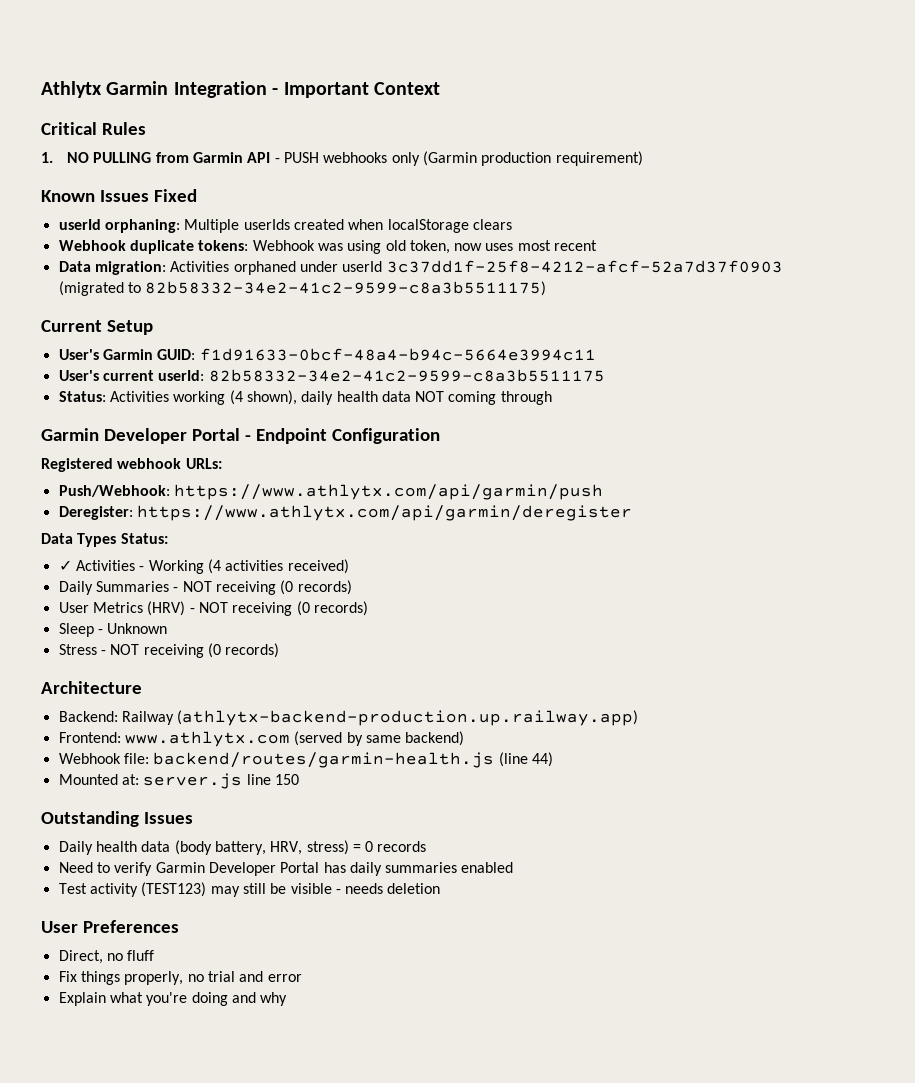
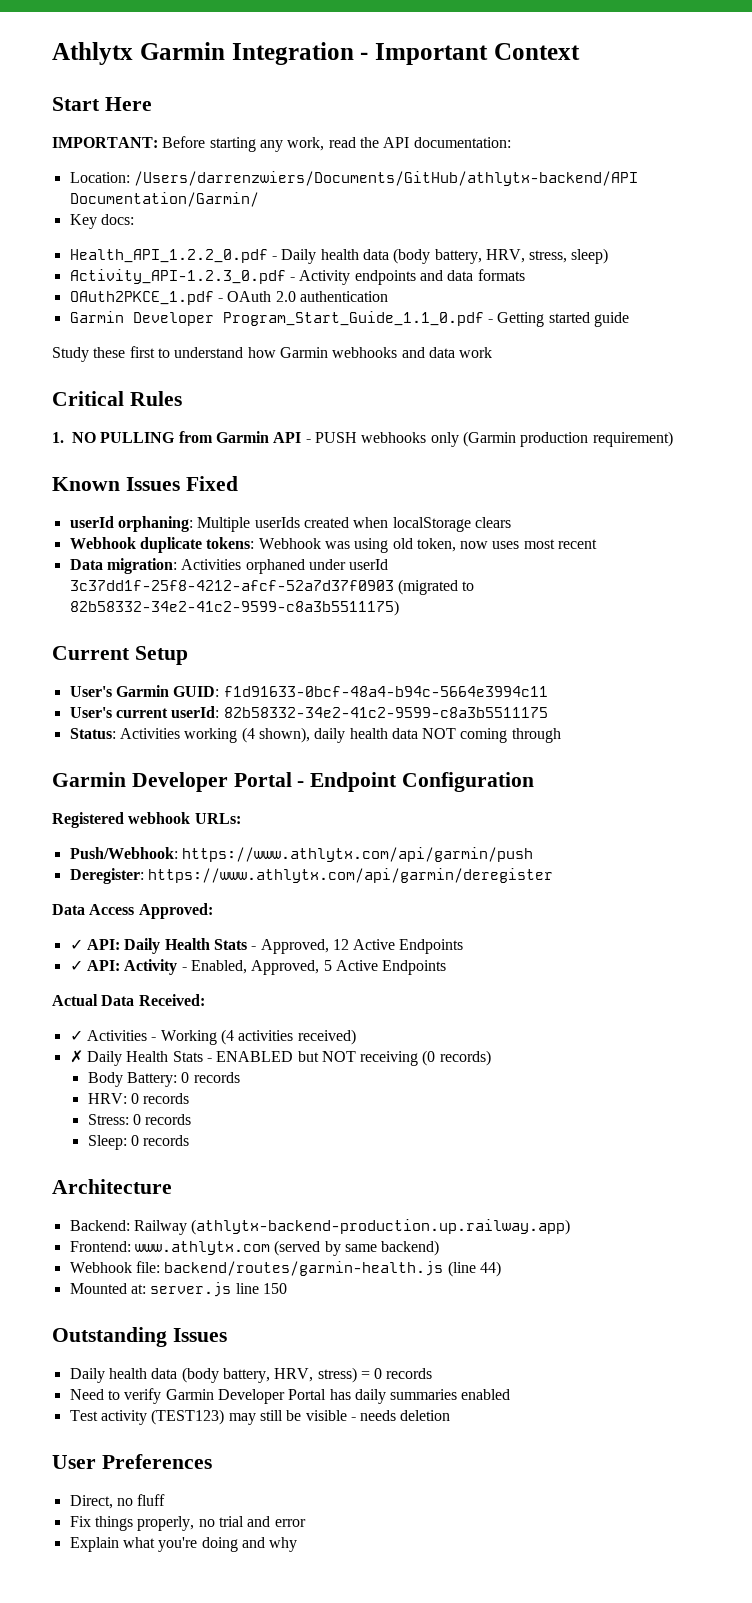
(440, 88) none -> [52,97,152,111] [52,136,511,152] [69,171,638,186] [69,192,259,207] [69,214,134,229] [69,248,609,264] [69,269,525,285] [69,291,388,305] [69,311,629,327] [52,346,493,362] // Start Here // IMPORTANT: Before starting any work, read the API documentation: // Location: /Users/darrenzwiers/Documents/GitHub/athlytx-backend/API Documentation/Garmin/ // Key docs: // Health_API_1.2.2_0.pdf - Daily health data (body battery, HRV, stress, sleep) // Activity_API-1.2.3_0.pdf - Activity endpoints and data formats // OAuth2PKCE_1.pdf - OAuth 2.0 authentication // Garmin Developer Program_Start_Guide_1.1_0.pdf - Getting started guide // Study these first to understand how Garmin webhooks and data work
[77,533,168,547] Types Status: -> [89,903,213,919] [69,938,464,954] [69,959,447,975] [52,994,205,1006] Access Approved: // ✓ API: Daily Health Stats - Approved, 12 Active Endpoints // ✓ API: Activity - Enabled, Approved, 5 Active Endpoints // Actual Data Received:
[58,580,352,595] [58,601,368,616] [58,623,168,637] [58,643,280,658] Daily Summaries - NOT receiving (0 records) // User Metrics (HRV) - NOT receiving (0 records) // Sleep - Unknown // Stress - NOT receiving (0 records) -> [69,1050,491,1066] [87,1072,240,1087] [87,1093,190,1104] [87,1114,192,1125] [87,1135,190,1150] ✗ Daily Health Stats - ENABLED but NOT receiving (0 records) // Body Battery: 0 records // HRV: 0 records // Stress: 0 records // Sleep: 0 records

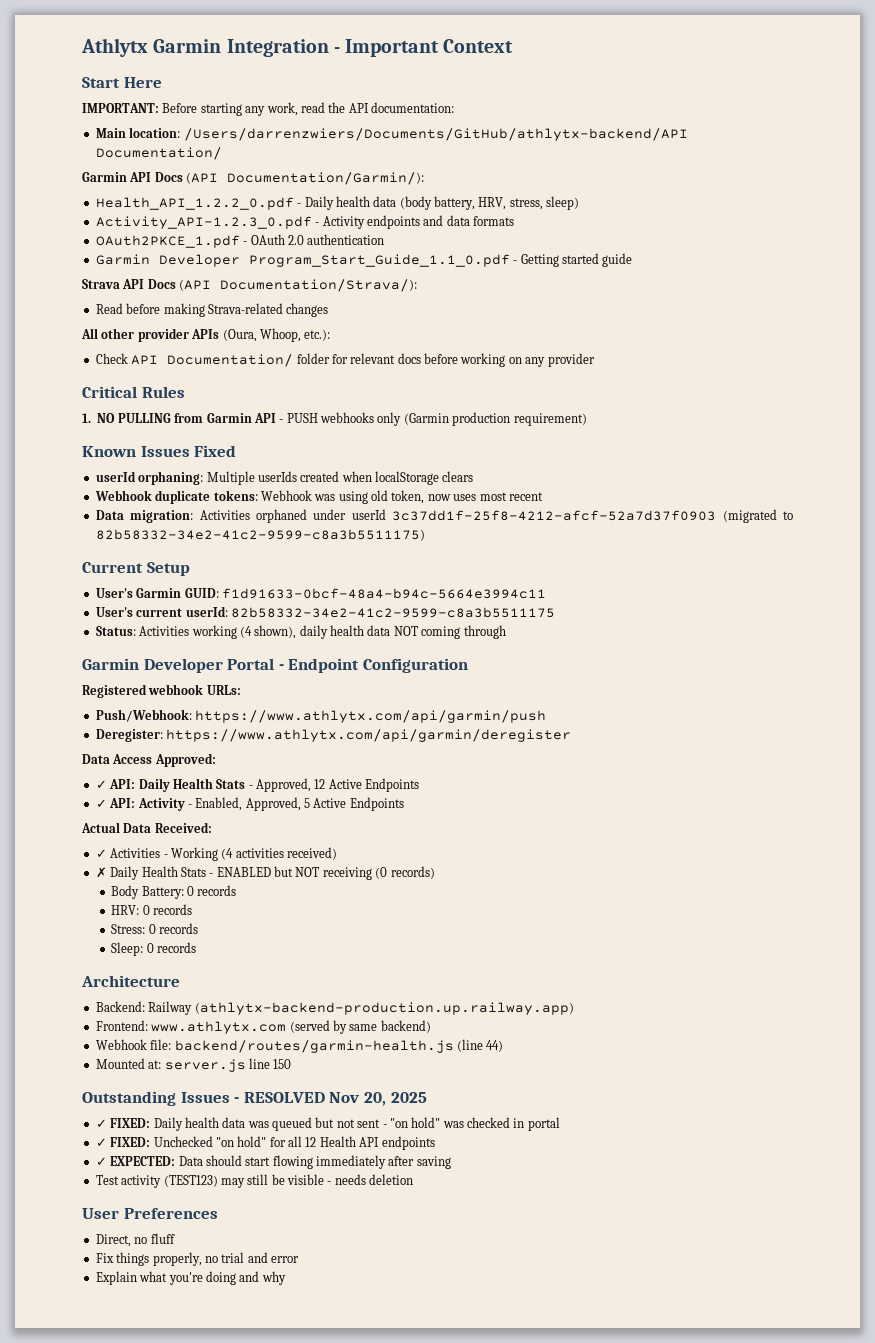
[69,171,638,186] [69,192,259,207] [69,214,134,229] Location: /Users/darrenzwiers/Documents/GitHub/athlytx-backend/API Documentation/Garmin/ // Key docs: -> [95,127,688,141] [95,147,222,160] [82,172,425,185] Main location: /Users/darrenzwiers/Documents/GitHub/athlytx-backend/API Documentation/ // Garmin API Docs (API Documentation/Garmin/):
[52,346,493,362] Study these first to understand how Garmin webhooks and data work -> [82,279,418,292] [95,303,329,317] [81,328,331,342] [95,353,595,367] Strava API Docs (API Documentation/Strava/): // Read before making Strava-related changes // All other provider APIs (Oura, Whoop, etc.): // Check API Documentation/ folder for relevant docs before working on any provider
[69,1367,433,1383] [69,1388,511,1404] // Daily health data (body battery, HRV, stress) = 0 records // Need to verify Garmin Developer Portal has daily summaries enabled -> [234,1092,427,1106] [95,1117,560,1131] [95,1136,435,1150] [95,1155,451,1169] - RESOLVED Nov 20, 2025 // ✓ FIXED: Daily health data was queued but not sent - "on hold" was checked in portal // ✓ FIXED: Unchecked "on hold" for all 12 Health API endpoints // ✓ EXPECTED: Data should start flowing immediately after saving

